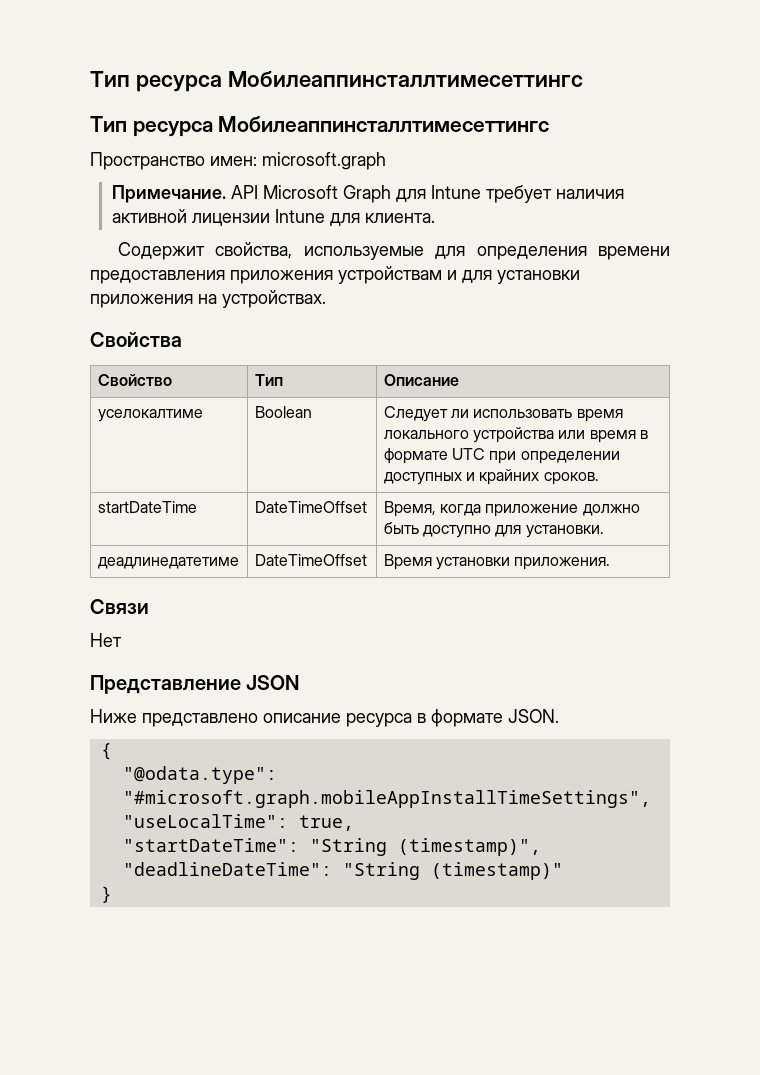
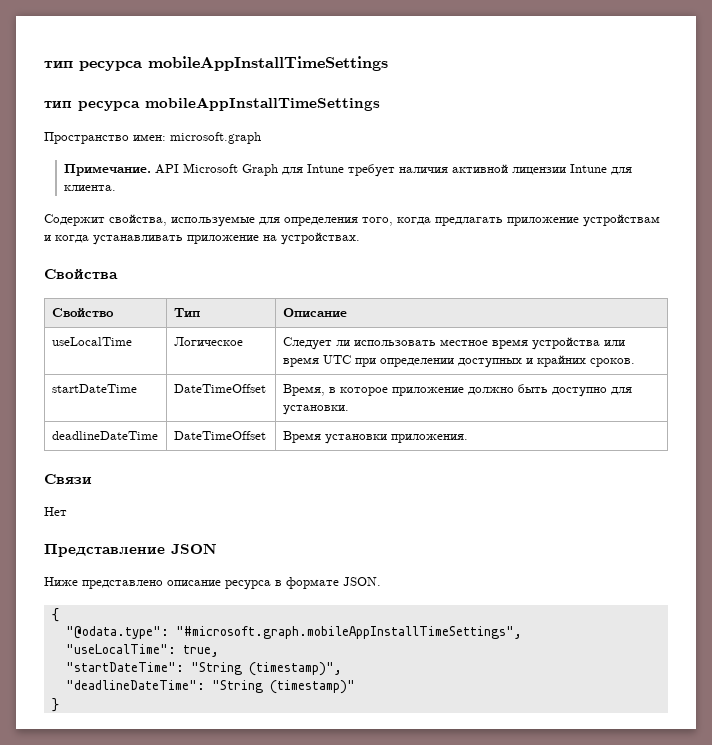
[90,71,583,92] [90,116,550,137] Тип ресурса Мобилеаппинсталлтимесеттингс // Тип ресурса Мобилеаппинсталлтимесеттингс -> [44,56,388,71] [44,97,380,111] тип ресурса mobileAppInstallTimeSettings // тип ресурса mobileAppInstallTimeSettings
[598,246,670,260] [90,266,580,284] [90,294,193,308] времени предоставления приложения устройствам и для установки приложения -> [362,214,660,227] [44,235,259,245] того, когда предлагать приложение устройствам и когда устанавливать приложение
[97,409,203,422] [254,406,312,418] уселокалтиме | Boolean -> [51,337,132,346] [173,337,243,346] useLocalTime | Логическое
[576,409,623,422] [383,430,469,439] время локального -> [439,339,528,349] местное время
[640,430,649,439] [383,448,448,464] в формате -> (319, 362) none
[440,504,482,516] когда -> [328,387,388,396] в которое
[97,557,239,569] деадлинедатетиме -> [51,431,158,440] deadlineDateTime

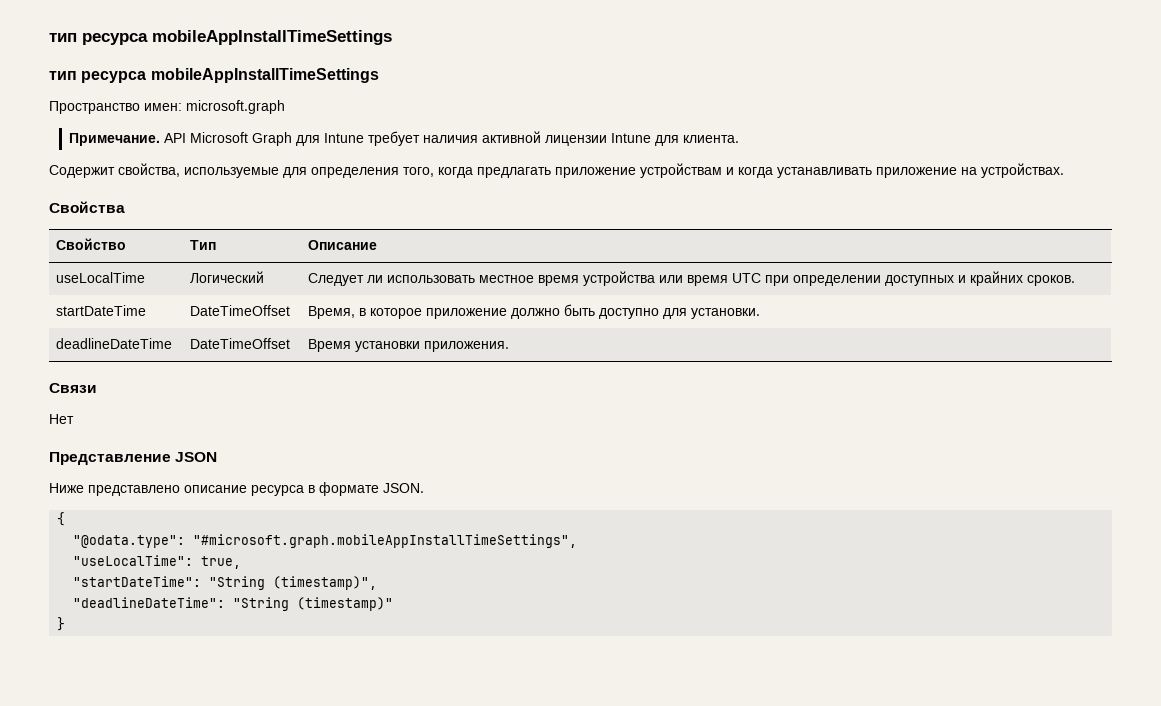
[173,337,243,346] Логическое -> [190,271,265,283] Логический

